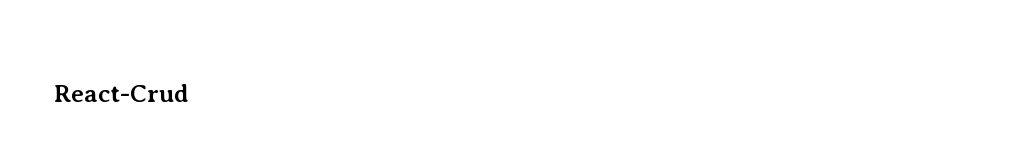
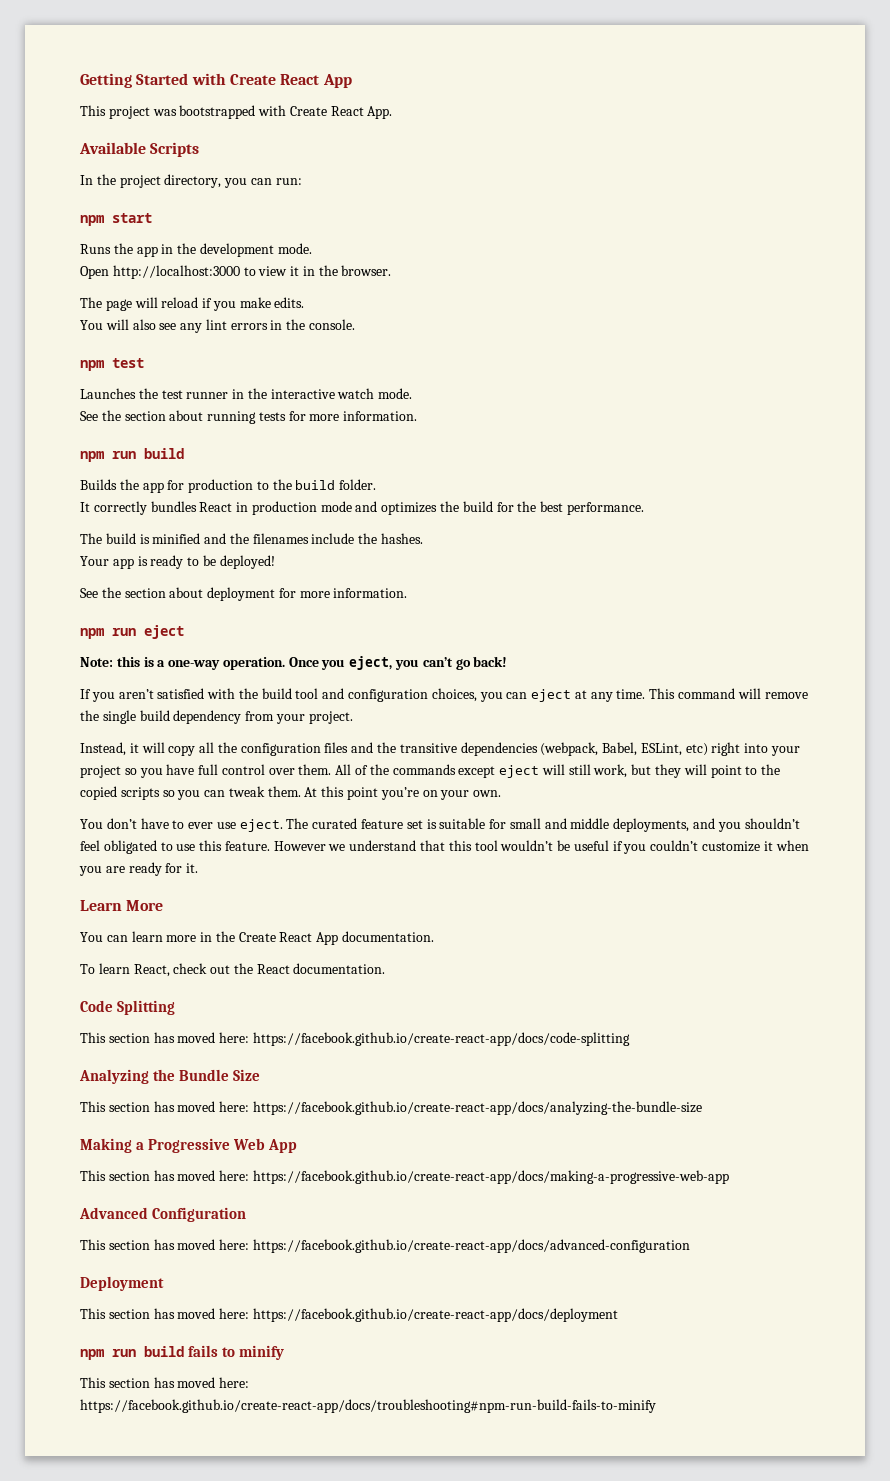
[54,84,189,102] React-Crud -> [80,73,352,88] [80,105,393,119] [79,142,200,157] [80,174,302,188] [80,213,152,226] [80,243,312,257] [80,265,392,279] [80,297,305,311] [80,319,356,333] [80,358,144,371] [80,388,413,399] [80,410,418,424] [80,448,184,462] [80,479,377,493] [80,501,644,515] [80,533,424,544] [80,555,275,569] [80,587,408,601] [80,625,184,639] [80,656,508,670] [80,688,808,702] [80,710,353,724] [80,742,801,756] [80,764,781,778] [80,786,502,800] [80,818,800,832] [80,840,809,854] [79,862,199,876] [80,900,164,911] [80,931,435,945] [80,963,386,977] [80,1000,175,1015] [80,1032,630,1046] [79,1069,260,1084] [80,1101,702,1115] [80,1138,297,1153] [80,1170,729,1184] [79,1207,246,1222] [80,1239,690,1253] [80,1276,164,1291] [80,1308,618,1322] [80,1345,284,1360] [80,1377,250,1388] [80,1399,656,1413] Getting Started with Create React App // This project was bootstrapped with Create React App. // Available Scripts // In the project directory, you can run: // npm start // Runs the app in the development mode. // Open http://localhost:3000 to view it in the browser. // The page will reload if you make edits. // You will also see any lint errors in the console. // npm test // Launches the test runner in the interactive watch mode. // See the section about running tests for more information. // npm run build // Builds the app for production to the build folder. // It correctly bundles React in production mode and optimizes the build for the best performance. // The build is minified and the filenames include the hashes. // Your app is ready to be deployed! // See the section about deployment for more information. // npm run eject // Note: this is a one-way operation. Once you eject, you can’t go back! // If you aren’t satisfied with the build tool and configuration choices, you can eject at any time. This command will remove the single build dependency from your project. // Instead, it will copy all the configuration files and the transitive dependencies (webpack, Babel, ESLint, etc) right into your project so you have full control over them. All of the commands except eject will still work, but they will point to the copied scripts so you can tweak them. At this point you’re on your own. // You don’t have to ever use eject. The curated feature set is suitable for small and middle deployments, and you shouldn’t feel obligated to use this feature. However we understand that this tool wouldn’t be useful if you couldn’t customize it when you are ready for it. // Learn More // You can learn more in the Create React App documentation. // To learn React, check out the React documentation. // Code Splitting // This section has moved here: https://facebook.github.io/create-react-app/docs/code-splitting // Analyzing the Bundle Size // This section has moved here: https://facebook.github.io/create-react-app/docs/analyzing-the-bundle-size // Making a Progressive Web App // This section has moved here: https://facebook.github.io/create-react-app/docs/making-a-progressive-web-app // Advanced Configuration // This section has moved here: https://facebook.github.io/create-react-app/docs/advanced-configuration // Deployment // This section has moved here: https://facebook.github.io/create-react-app/docs/deployment // npm run build fails to minify // This section has moved here: https://facebook.github.io/create-react-app/docs/troubleshooting#npm-run-build-fails-to-minify

